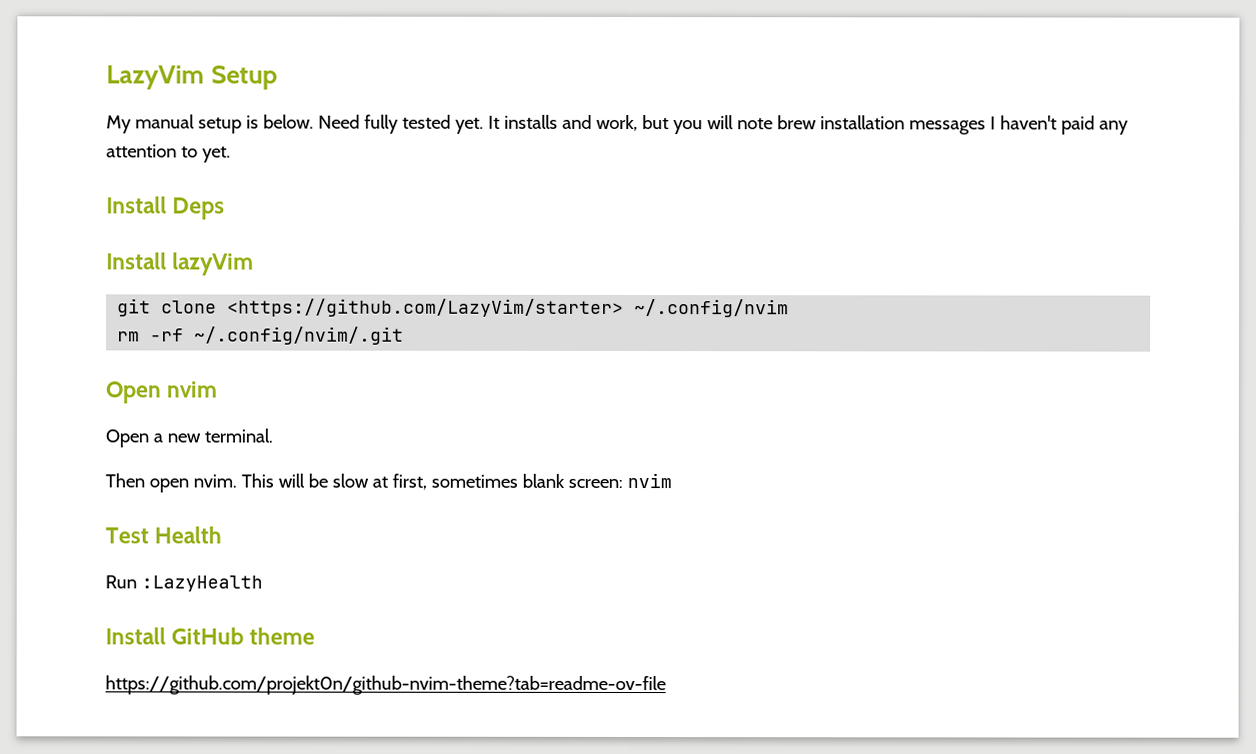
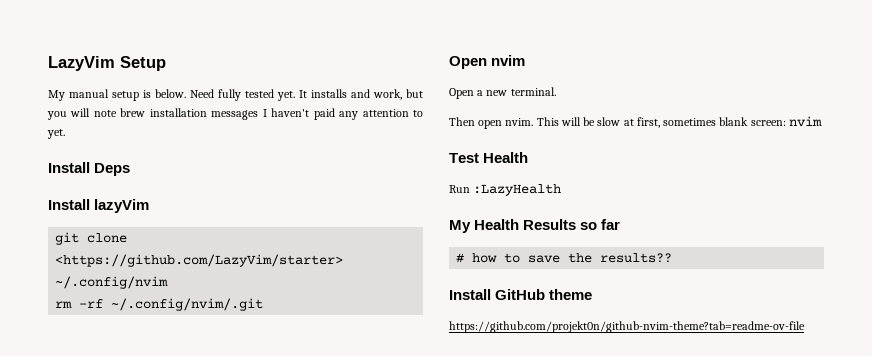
(263, 583) none -> [449,219,621,233] [456,253,673,263] // My Health Results so far // # how to save the results??

